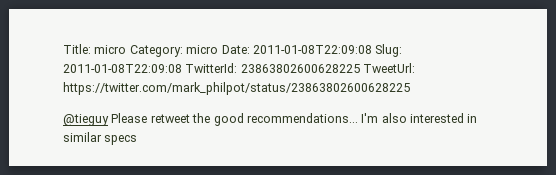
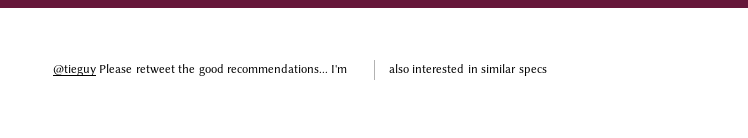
[63,44,403,57] [63,63,416,73] [63,82,410,95] Title: micro Category: micro Date: 2011-01-08T22:09:08 Slug: 2011-01-08T22:09:08 TwitterId: 23863802600628225 TweetUrl: https://twitter.com/mark_philpot/status/23863802600628225 // -> (53, 70) none

